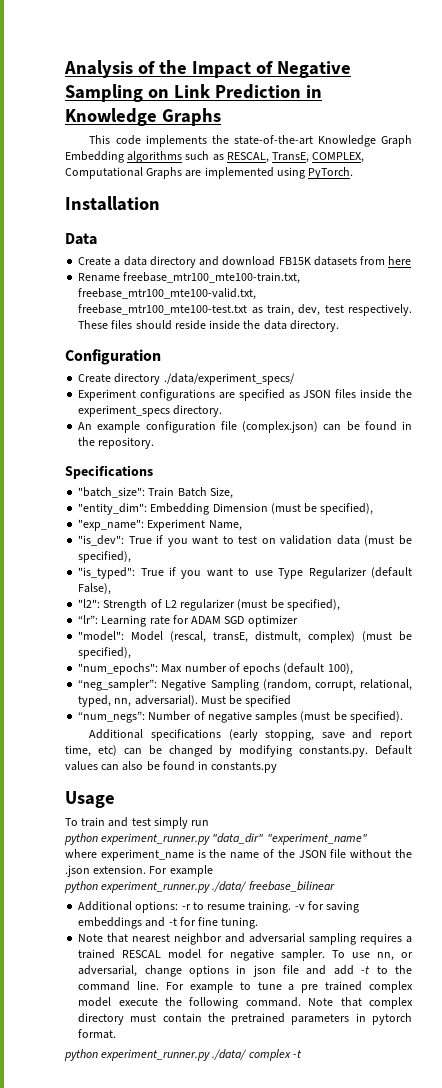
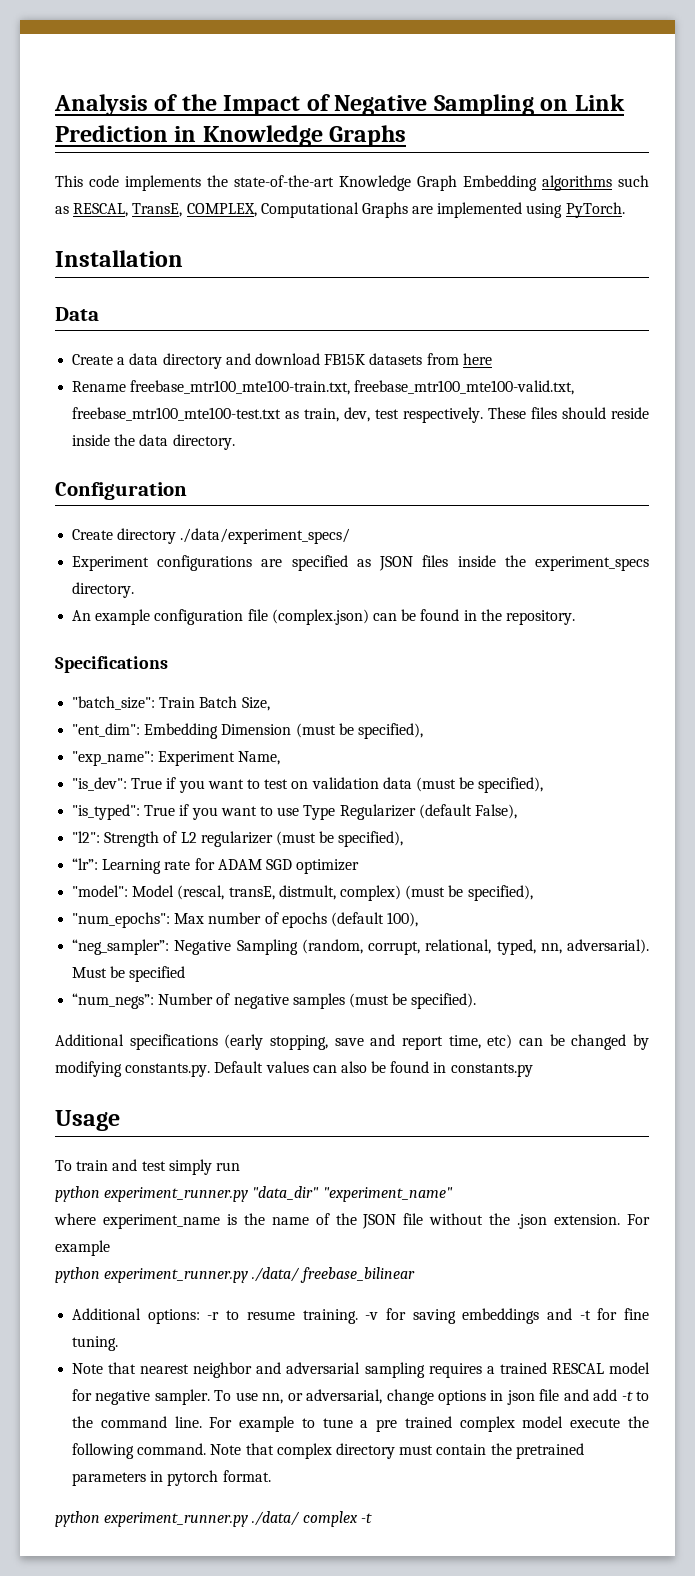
[78,503,148,515] "entity_dim": -> [72,723,141,737] "ent_dim":

